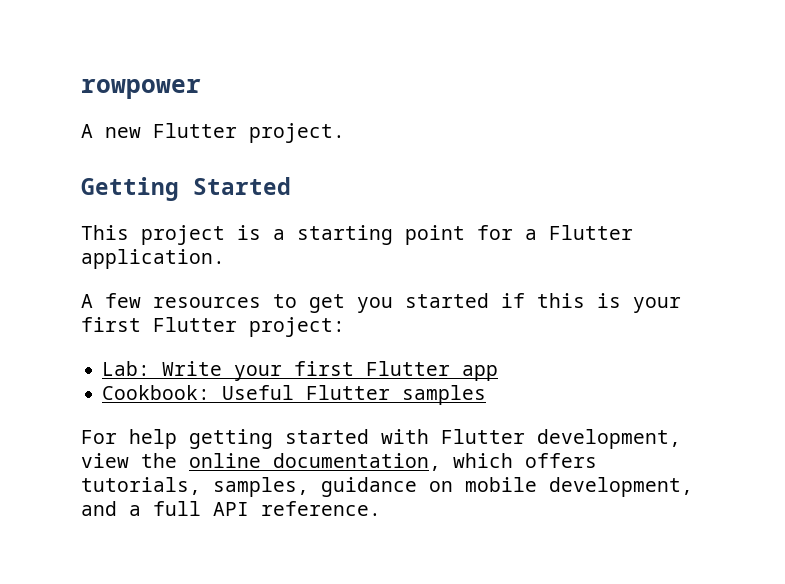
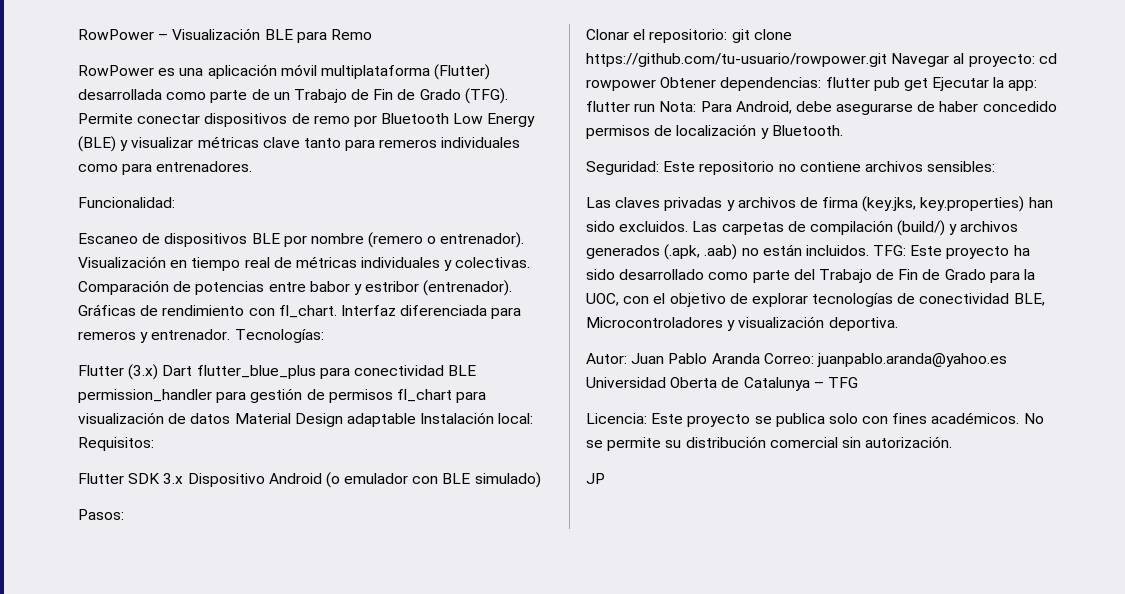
[81,79,201,99] [81,123,345,143] [81,177,291,201] [81,225,633,245] [81,249,225,269] [81,293,681,313] [81,317,345,337] [102,361,499,381] [102,385,487,405] [81,429,681,449] [81,453,597,471] [81,477,693,497] [81,501,381,516] rowpower // A new Flutter project. // Getting Started // This project is a starting point for a Flutter application. // A few resources to get you started if this is your first Flutter project: // Lab: Write your first Flutter app // Cookbook: Useful Flutter samples // For help getting started with Flutter development, view the online documentation, which offers tutorials, samples, guidance on mobile development, and a full API reference. -> [78,28,372,43] [78,64,491,80] [78,88,508,104] [78,113,536,127] [78,136,521,152] [78,161,253,175] [78,197,175,208] [78,232,525,248] [78,256,531,271] [78,280,513,296] [78,304,522,319] [78,329,324,343] [78,364,477,380] [78,388,487,403] [78,412,534,427] [78,437,154,451] [78,472,541,488] [78,509,124,520] [586,29,792,43] [586,53,1057,67] [586,77,1038,91] [586,101,1057,115] [586,124,843,139] [586,161,996,175] [586,196,1053,212] [586,220,1019,236] [586,244,1030,260] [586,269,1036,283] [586,293,1045,307] [586,316,898,331] [586,353,1007,367] [586,377,858,391] [586,412,1044,427] [586,436,953,451] [586,473,605,484] RowPower – Visualización BLE para Remo // RowPower es una aplicación móvil multiplataforma (Flutter) desarrollada como parte de un Trabajo de Fin de Grado (TFG). Permite conectar dispositivos de remo por Bluetooth Low Energy (BLE) y visualizar métricas clave tanto para remeros individuales como para entrenadores. // Funcionalidad: // Escaneo de dispositivos BLE por nombre (remero o entrenador). Visualización en tiempo real de métricas individuales y colectivas. Comparación de potencias entre babor y estribor (entrenador). Gráficas de rendimiento con fl_chart. Interfaz diferenciada para remeros y entrenador. Tecnologías: // Flutter (3.x) Dart flutter_blue_plus para conectividad BLE permission_handler para gestión de permisos fl_chart para visualización de datos Material Design adaptable Instalación local: Requisitos: // Flutter SDK 3.x Dispositivo Android (o emulador con BLE simulado) // Pasos: // Clonar el repositorio: git clone https://github.com/tu-usuario/rowpower.git Navegar al proyecto: cd rowpower Obtener dependencias: flutter pub get Ejecutar la app: flutter run Nota: Para Android, debe asegurarse de haber concedido permisos de localización y Bluetooth. // Seguridad: Este repositorio no contiene archivos sensibles: // Las claves privadas y archivos de firma (key.jks, key.properties) han sido excluidos. Las carpetas de compilación (build/) y archivos generados (.apk, .aab) no están incluidos. TFG: Este proyecto ha sido desarrollado como parte del Trabajo de Fin de Grado para la UOC, con el objetivo de explorar tecnologías de conectividad BLE, Microcontroladores y visualización deportiva. // Autor: Juan Pablo Aranda Correo: juanpablo.aranda@yahoo.es Universidad Oberta de Catalunya – TFG // Licencia: Este proyecto se publica solo con fines académicos. No se permite su distribución comercial sin autorización. // JP

